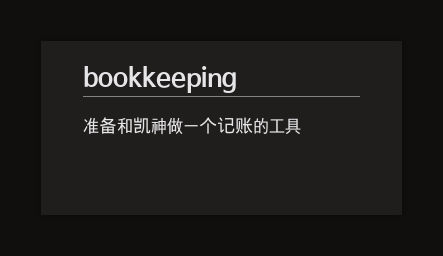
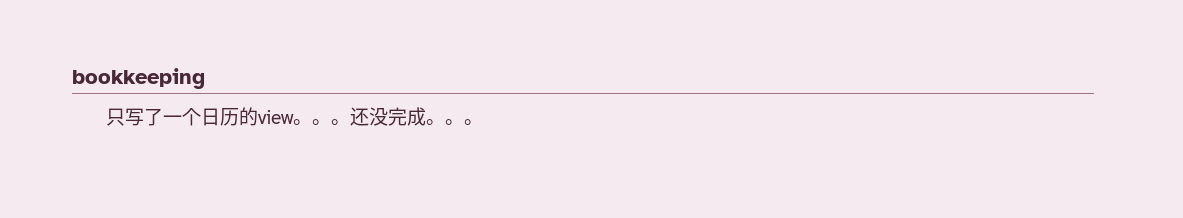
[83,117,301,135] 准备和凯神做一个记账的工具 -> [106,107,484,126] 只写了一个日历的view。。。还没完成。。。

